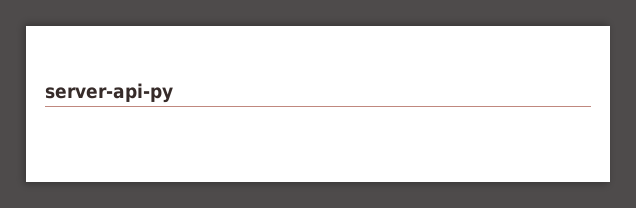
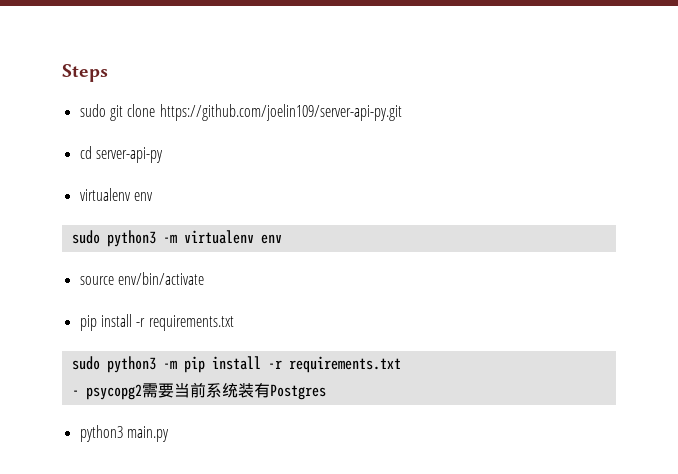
[45,83,173,103] server-api-py -> [62,64,108,82] [79,104,402,121] [79,146,163,163] [79,188,153,201] [71,230,282,247] [79,272,204,285] [79,314,234,331] [71,356,401,373] [71,382,326,400] [79,425,169,442] Steps // sudo git clone https://github.com/joelin109/server-api-py.git // cd server-api-py // virtualenv env // sudo python3 -m virtualenv env // source env/bin/activate // pip install -r requirements.txt // sudo python3 -m pip install -r requirements.txt // - psycopg2需要当前系统装有Postgres // python3 main.py

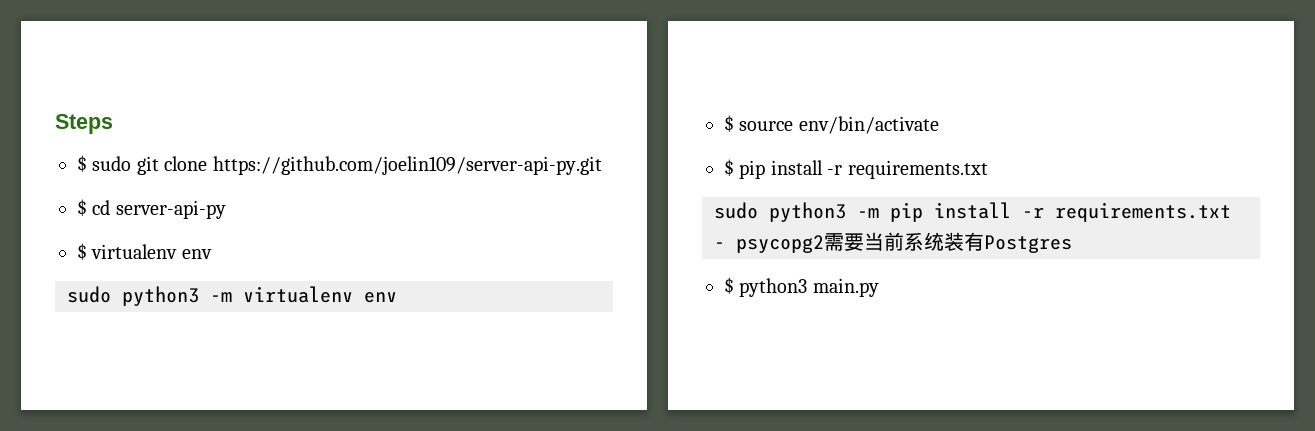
(108, 73) none -> [77,155,87,172] $
(402, 112) none -> [77,199,87,216] $
(163, 155) none -> [77,243,87,260] $
(282, 239) none -> [724,115,734,132] $
(204, 278) none -> [724,159,734,176] $
(326, 392) none -> [724,277,734,294] $

